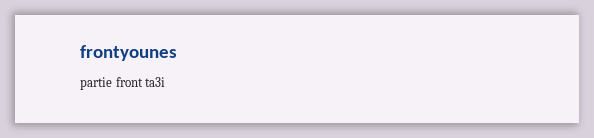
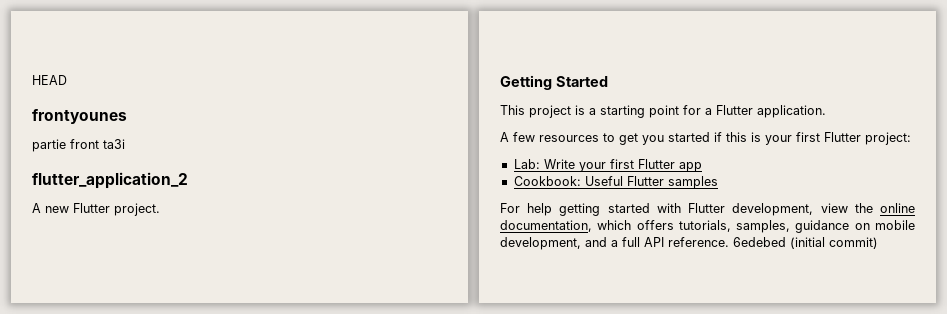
(80, 53) none -> [32,75,67,85] HEAD //
(166, 82) none -> [32,172,188,189] [32,203,160,216] [500,75,608,90] [500,105,826,118] [500,132,911,145] [513,159,702,172] [513,176,718,189] [500,203,915,216] [500,220,915,233] [500,237,878,250] // flutter_application_2 // A new Flutter project. // Getting Started // This project is a starting point for a Flutter application. // A few resources to get you started if this is your first Flutter project: // Lab: Write your first Flutter app // Cookbook: Useful Flutter samples // For help getting started with Flutter development, view the online documentation, which offers tutorials, samples, guidance on mobile development, and a full API reference. 6edebed (initial commit)

